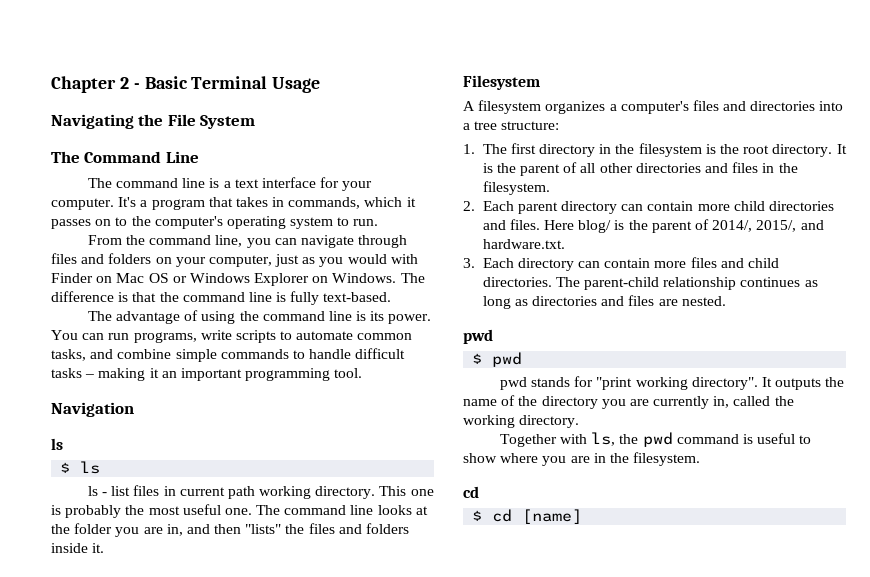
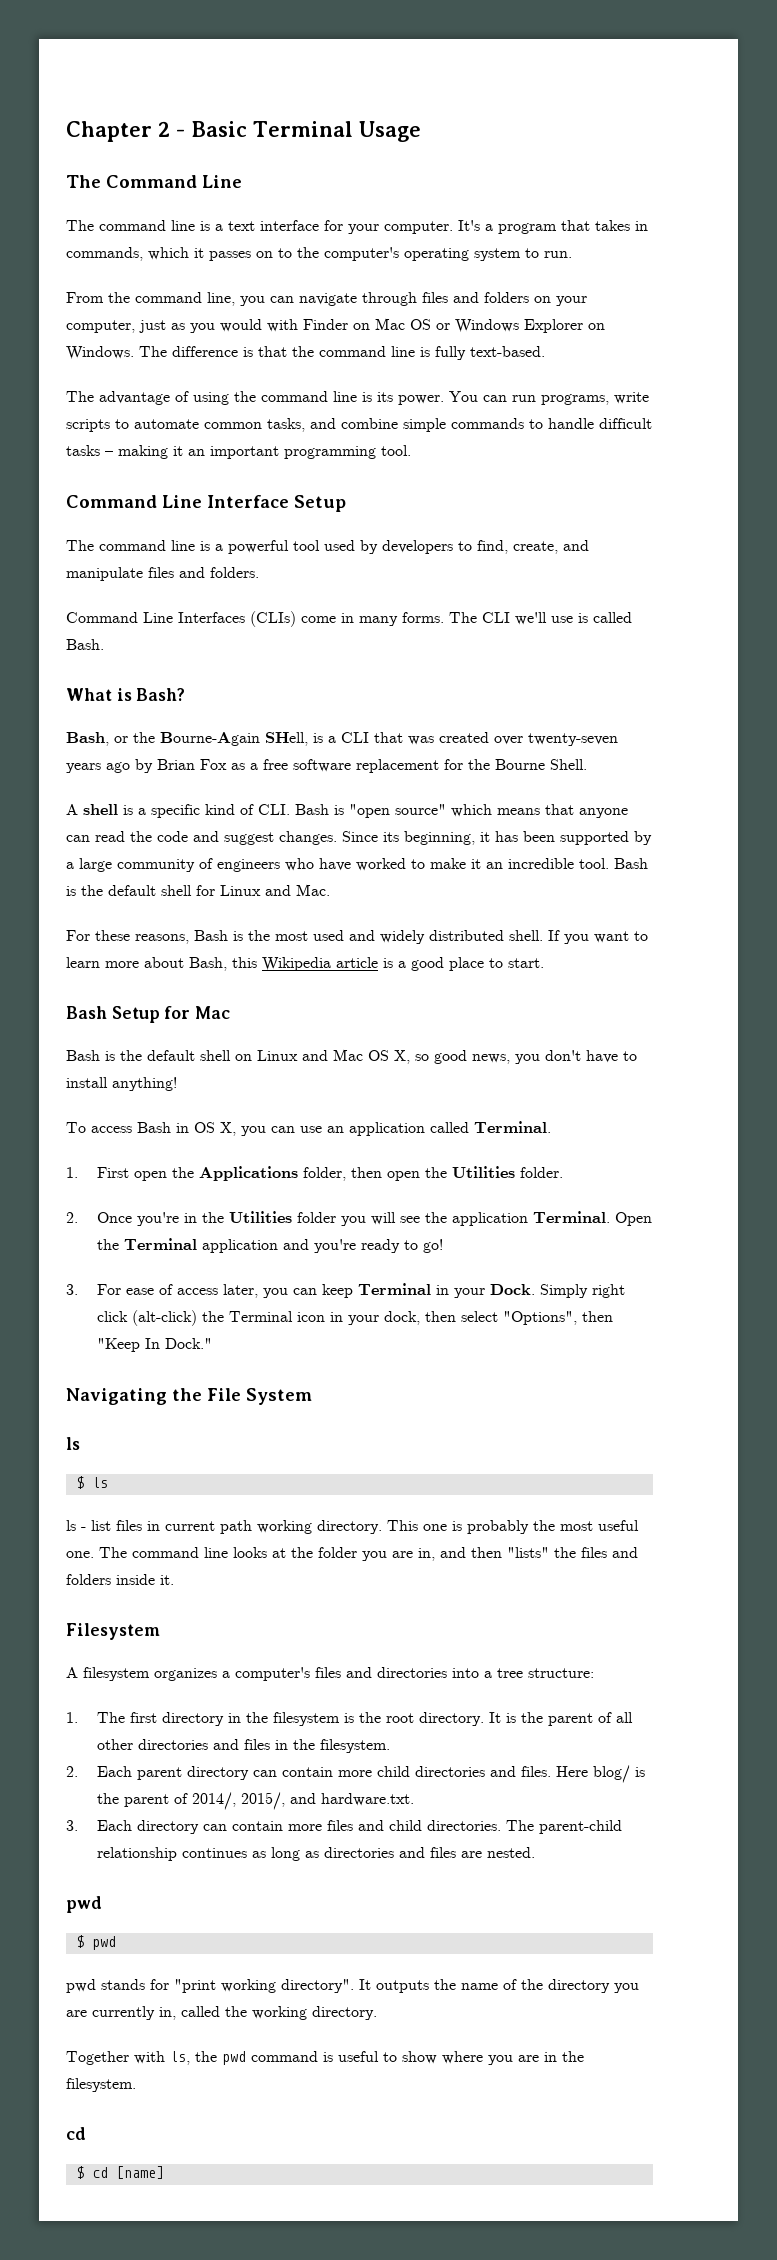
[51,114,256,129] // Navigating the File System -> (421, 131) none
[51,402,134,417] Navigation -> [66,495,346,512] [66,540,589,554] [66,567,259,581] [66,611,632,627] [66,639,104,650] [66,688,186,701] [66,732,618,746] [66,759,587,773] [66,804,628,818] [66,831,652,845] [66,858,648,872] [66,884,330,896] [66,930,648,944] [66,957,544,971] [66,1006,231,1023] [66,1049,637,1064] [66,1077,177,1091] [66,1121,551,1136] [66,1166,564,1181] [66,1211,653,1226] [97,1238,444,1253] [66,1283,626,1298] [97,1310,614,1326] [97,1338,213,1352] [66,1388,312,1405] Command Line Interface Setup // The command line is a powerful tool used by developers to find, create, and manipulate files and folders. // Command Line Interfaces (CLIs) come in many forms. The CLI we'll use is called Bash. // What is Bash? // Bash, or the Bourne-Again SHell, is a CLI that was created over twenty-seven years ago by Brian Fox as a free software replacement for the Bourne Shell. // A shell is a specific kind of CLI. Bash is "open source" which means that anyone can read the code and suggest changes. Since its beginning, it has been supported by a large community of engineers who have worked to make it an incredible tool. Bash is the default shell for Linux and Mac. // For these reasons, Bash is the most used and widely distributed shell. If you want to learn more about Bash, this Wikipedia article is a good place to start. // Bash Setup for Mac // Bash is the default shell on Linux and Mac OS X, so good news, you don't have to install anything! // To access Bash in OS X, you can use an application called Terminal. // 1. First open the Applications folder, then open the Utilities folder. // 2. Once you're in the Utilities folder you will see the application Terminal. Open the Terminal application and you're ready to go! // 3. For ease of access later, you can keep Terminal in your Dock. Simply right click (alt-click) the Terminal icon in your dock, then select "Options", then "Keep In Dock." // Navigating the File System

